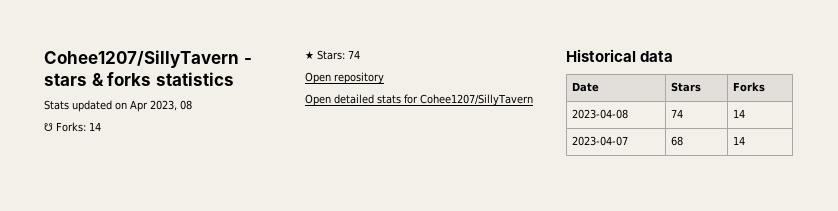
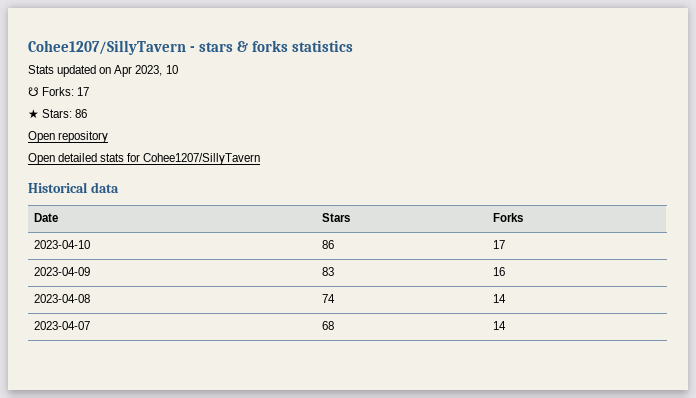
[180,100,192,110] 08 -> [165,65,178,74] 10
[89,122,101,131] 14 -> [77,87,90,96] 17
[348,50,360,59] 74 -> [75,109,88,118] 86
(766, 87) none -> [33,240,90,249] [321,240,334,249] [492,240,505,249] [33,267,90,276] [321,267,334,276] [492,267,505,276] // 2023-04-10 | 86 | 17 // 2023-04-09 | 83 | 16

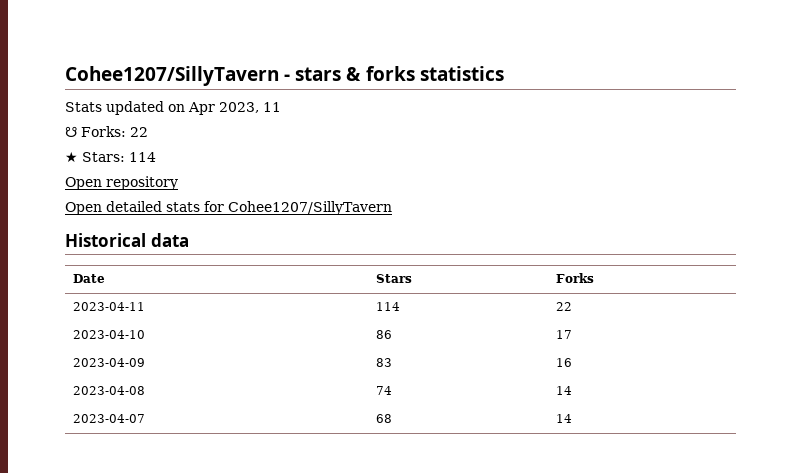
[165,65,178,74] 10 -> [263,102,281,112] 11
[77,87,90,96] 17 -> [130,127,148,137] 22
[75,109,88,118] 86 -> [129,152,156,162] 114
(523, 217) none -> [72,302,145,311] [375,302,400,311] [555,302,572,311] // 2023-04-11 | 114 | 22

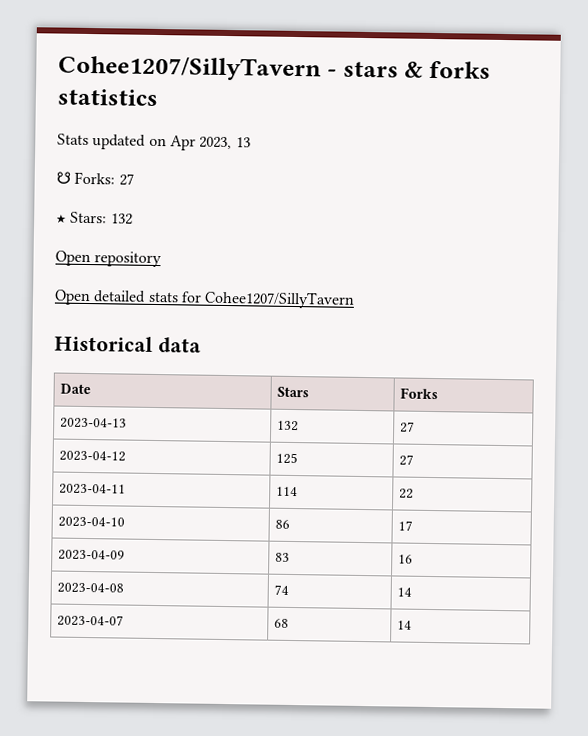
[263,102,281,112] 11 -> [235,137,251,148] 13
[130,127,148,137] 22 -> [118,173,134,186] 27
[129,152,156,162] 114 -> [110,213,133,225] 132
(594, 278) none -> [59,417,127,429] [276,420,299,432] [399,421,415,433] [58,450,126,462] [275,452,298,465] [398,454,414,466] // 2023-04-13 | 132 | 27 // 2023-04-12 | 125 | 27

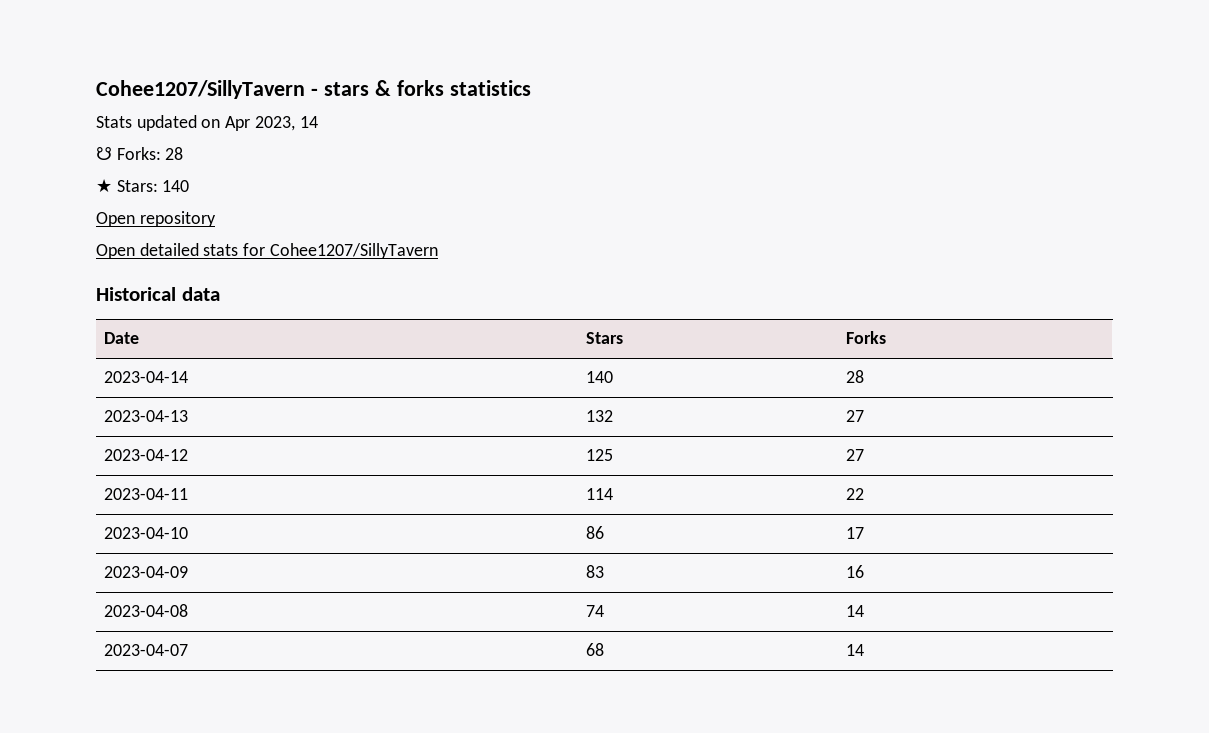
[235,137,251,148] 13 -> [299,116,318,128] 14
[118,173,134,186] 27 -> [165,147,184,160] 28
[110,213,133,225] 132 -> [162,180,190,192] 140
(438, 393) none -> [104,371,189,383] [586,371,614,383] [846,370,865,383] // 2023-04-14 | 140 | 28

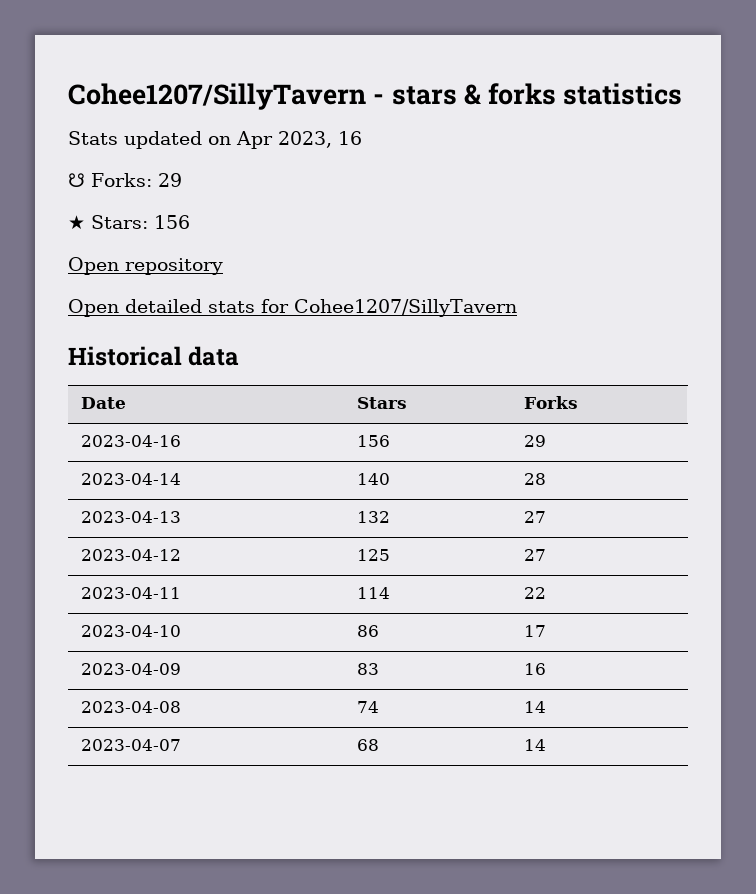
[299,116,318,128] 14 -> [338,131,362,145] 16
[165,147,184,160] 28 -> [157,173,182,187] 29
[162,180,190,192] 140 -> [154,215,190,229] 156
(887, 337) none -> [80,435,181,447] [356,435,390,447] [523,435,546,447] // 2023-04-16 | 156 | 29

